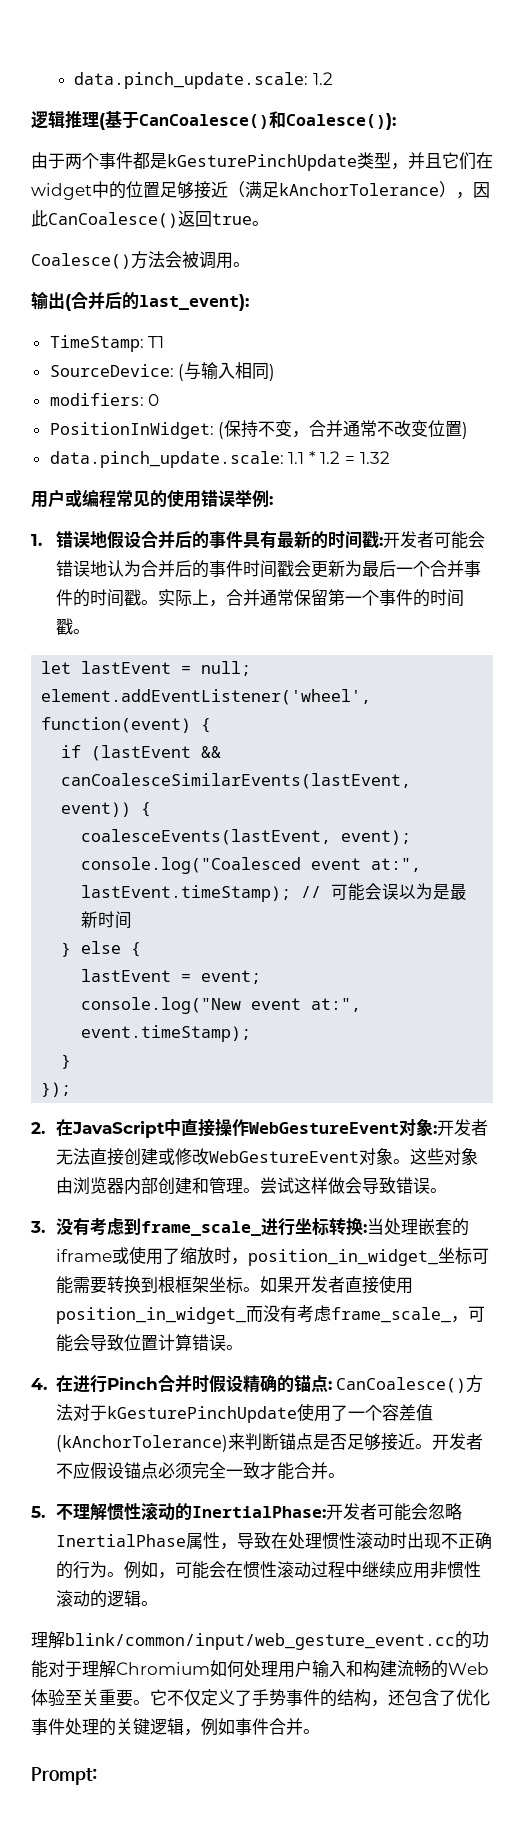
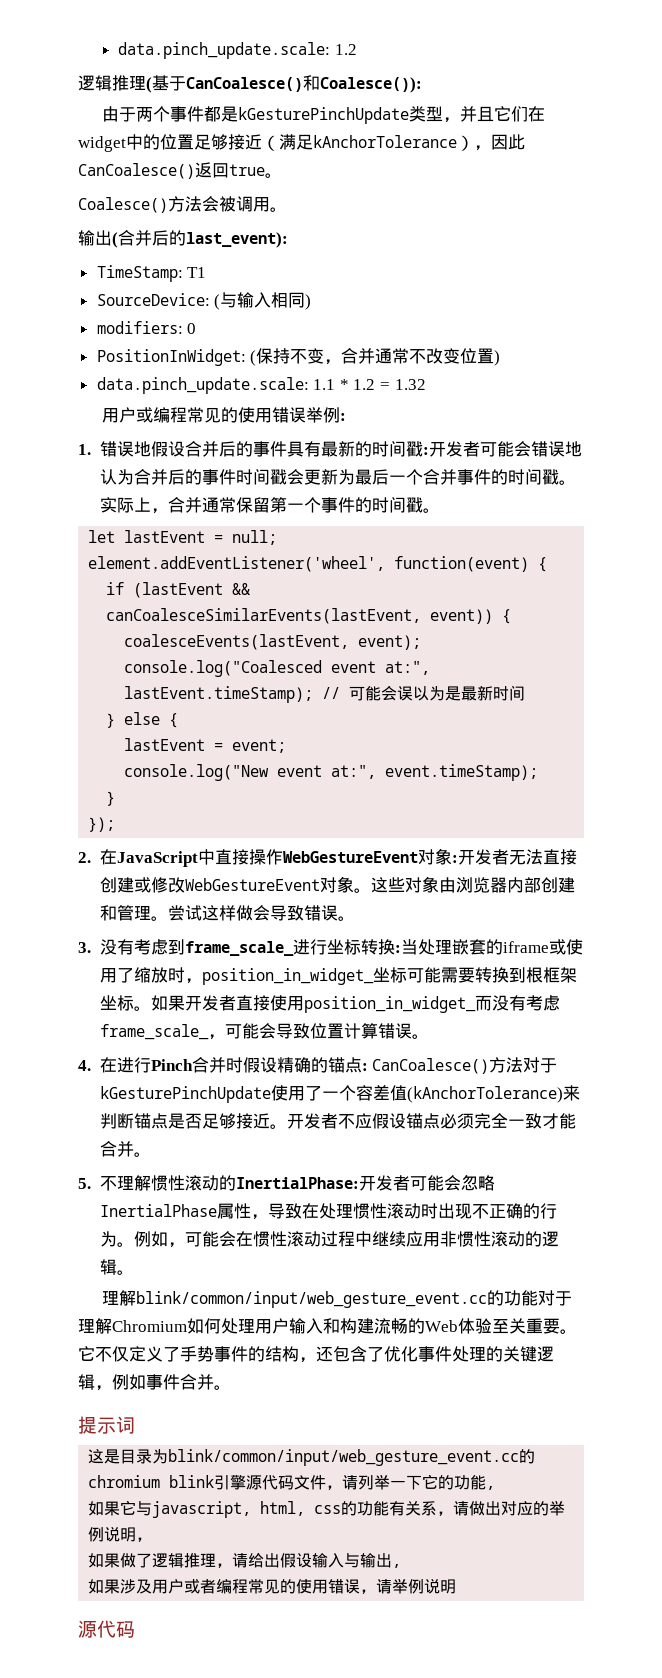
[31,1767,97,1785] Prompt: -> [78,1416,135,1434] [88,1449,536,1466] [88,1474,496,1490] [88,1500,566,1518] [88,1526,153,1542] [88,1552,402,1568] [88,1578,457,1594] [78,1620,135,1638] 提示词 // 这是目录为blink/common/input/web_gesture_event.cc的chromium blink引擎源代码文件，请列举一下它的功能, // 如果它与javascript, html, css的功能有关系，请做出对应的举例说明， // 如果做了逻辑推理，请给出假设输入与输出, // 如果涉及用户或者编程常见的使用错误，请举例说明 // 源代码

